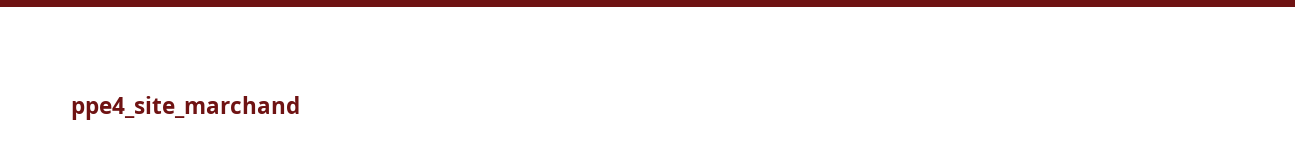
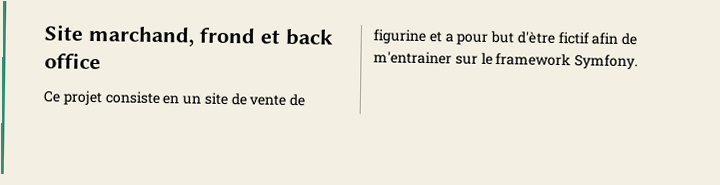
[71,96,300,120] ppe4_site_marchand -> [44,24,333,47] [44,52,101,70] [43,90,306,107] [373,29,638,46] [373,51,639,70] Site marchand, frond et back office // Ce projet consiste en un site de vente de figurine et a pour but d'ètre fictif afin de m'entrainer sur le framework Symfony.

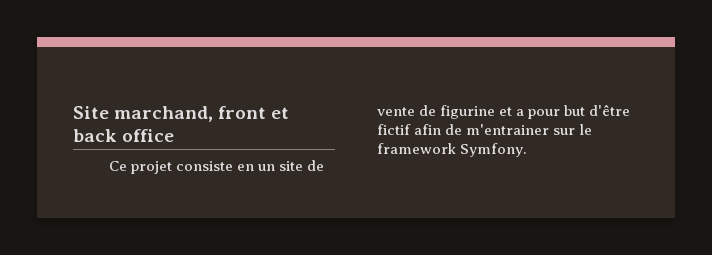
[199,27,255,44] frond -> [218,106,267,119] front
[516,31,555,44] d'ètre -> [589,104,631,116] d'être

